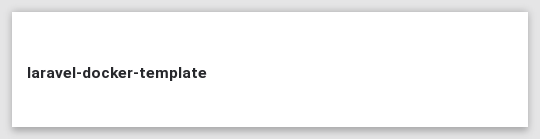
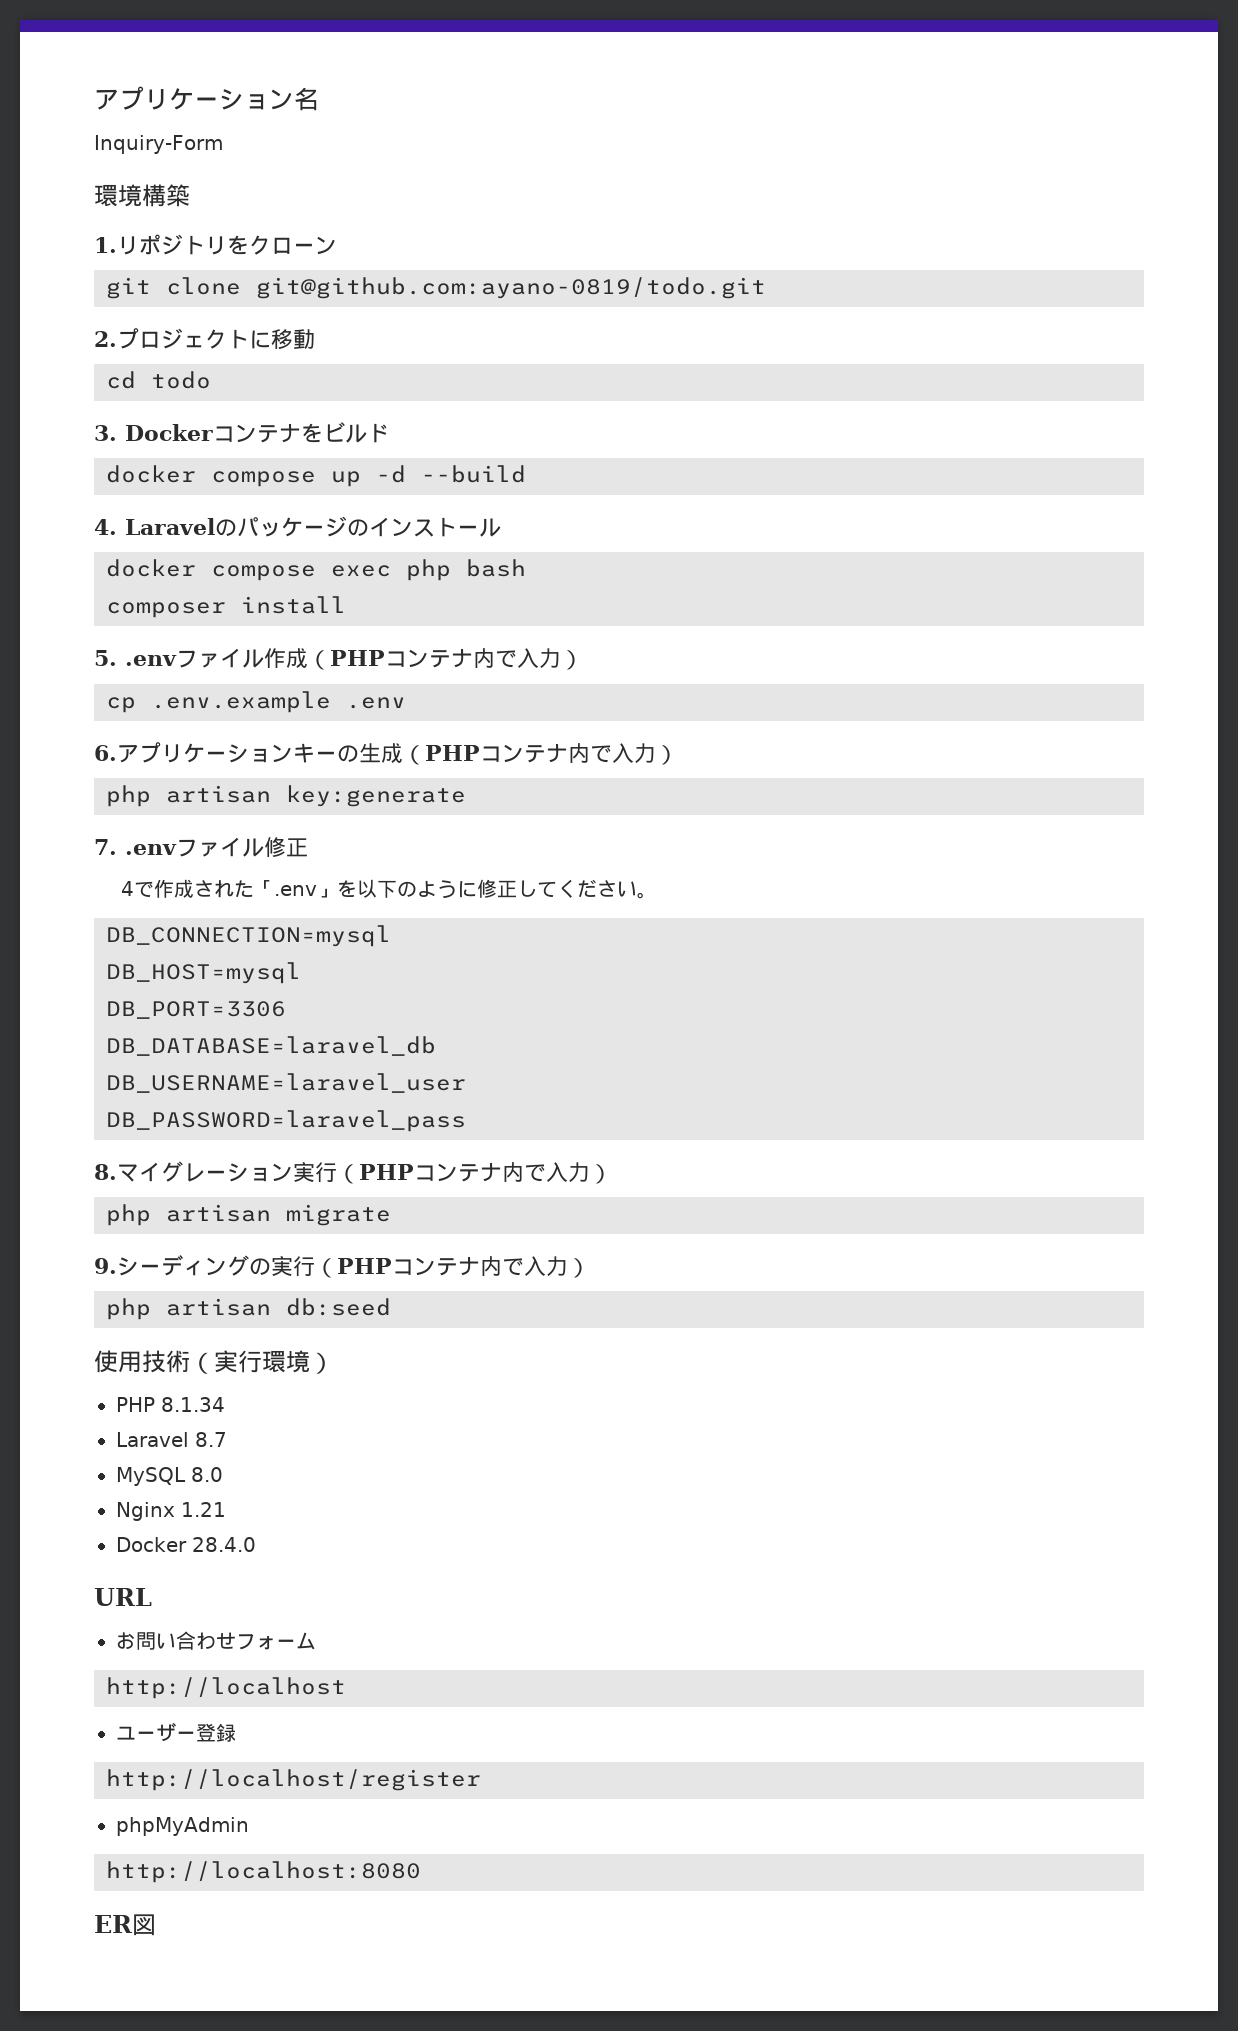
[27,67,207,81] laravel-docker-template -> [94,86,319,111] [94,135,223,154] [94,184,190,207] [94,234,337,255] [106,277,766,299] [94,328,315,350] [106,371,211,389] [94,422,389,443] [106,465,526,487] [94,516,501,537] [106,559,526,581] [106,596,346,618] [94,648,583,670] [106,691,406,713] [94,742,678,765] [106,785,466,807] [94,837,308,857] [120,879,657,899] [106,925,391,947] [106,962,301,984] [106,1001,286,1019] [106,1036,436,1056] [106,1073,466,1093] [106,1110,466,1132] [94,1161,612,1184] [106,1204,391,1226] [94,1255,590,1278] [106,1298,391,1320] [94,1350,334,1374] [116,1397,225,1412] [116,1432,227,1447] [116,1467,223,1486] [116,1502,226,1521] [116,1537,256,1552] [94,1588,152,1606] [116,1631,316,1650] [106,1677,346,1699] [116,1722,236,1742] [106,1769,481,1791] [116,1817,249,1836] [106,1861,421,1883] [94,1914,156,1936] アプリケーション名 // Inquiry-Form // 環境構築 // 1.リポジトリをクローン // git clone git@github.com:ayano-0819/todo.git // 2.プロジェクトに移動 // cd todo // 3. Dockerコンテナをビルド // docker compose up -d --build // 4. Laravelのパッケージのインストール // docker compose exec php bash // composer install // 5. .envファイル作成（PHPコンテナ内で入力） // cp .env.example .env // 6.アプリケーションキーの生成（PHPコンテナ内で入力） // php artisan key:generate // 7. .envファイル修正 // 4で作成された「.env」を以下のように修正してください。 // DB_CONNECTION=mysql // DB_HOST=mysql // DB_PORT=3306 // DB_DATABASE=laravel_db // DB_USERNAME=laravel_user // DB_PASSWORD=laravel_pass // 8.マイグレーション実行（PHPコンテナ内で入力） // php artisan migrate // 9.シーディングの実行（PHPコンテナ内で入力） // php artisan db:seed // 使用技術（実行環境） // PHP 8.1.34 // Laravel 8.7 // MySQL 8.0 // Nginx 1.21 // Docker 28.4.0 // URL // お問い合わせフォーム // http://localhost // ユーザー登録 // http://localhost/register // phpMyAdmin // http://localhost:8080 // ER図

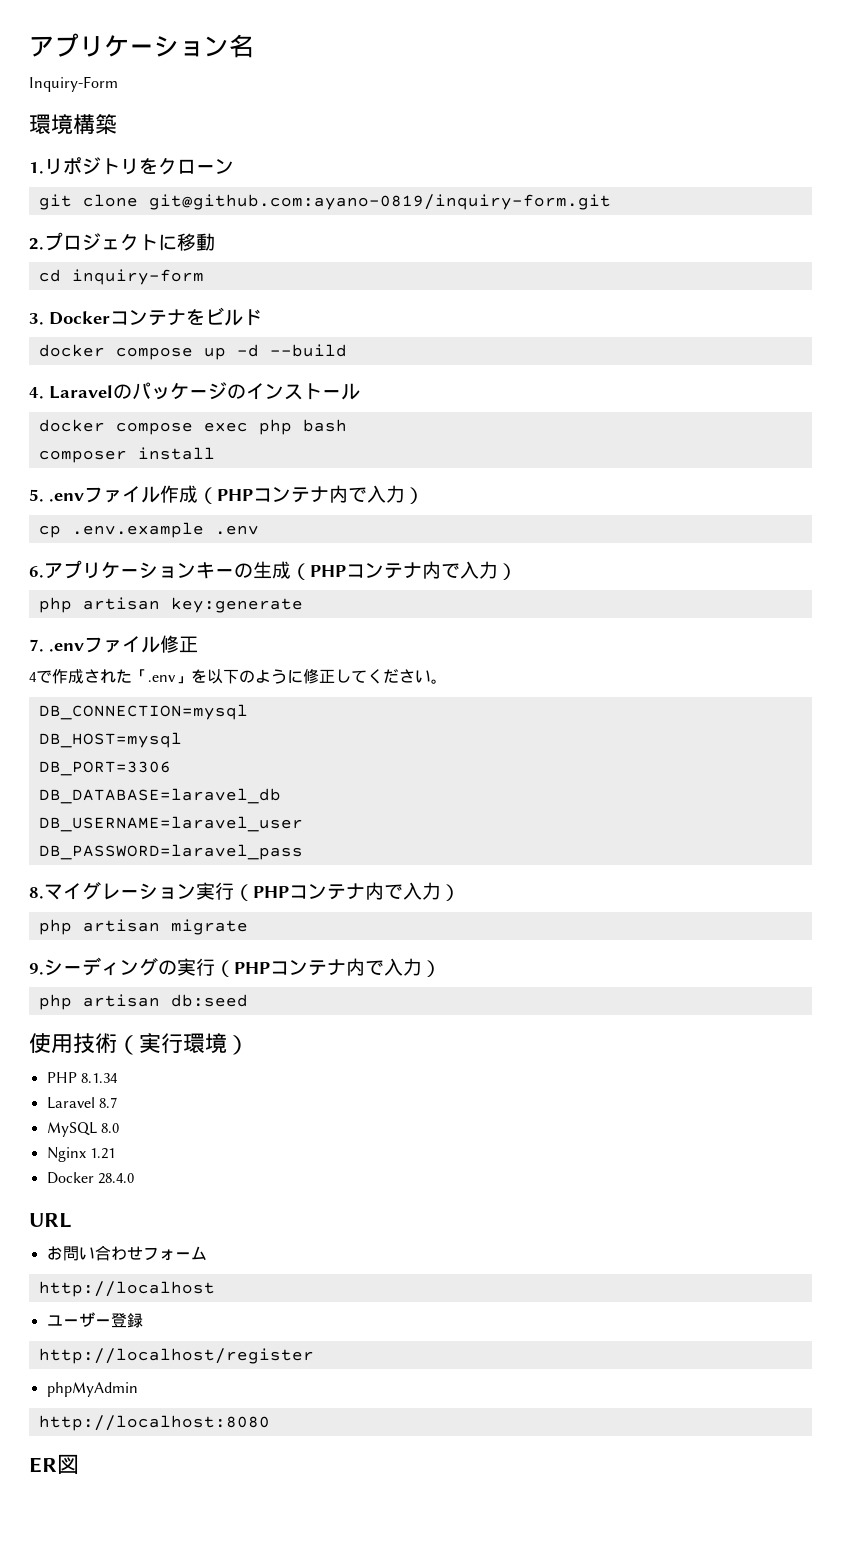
[256,277,766,299] git@github.com:ayano-0819/todo.git -> [148,194,611,210] git@github.com:ayano-0819/inquiry-form.git
[151,371,211,389] todo -> [71,269,204,285] inquiry-form

